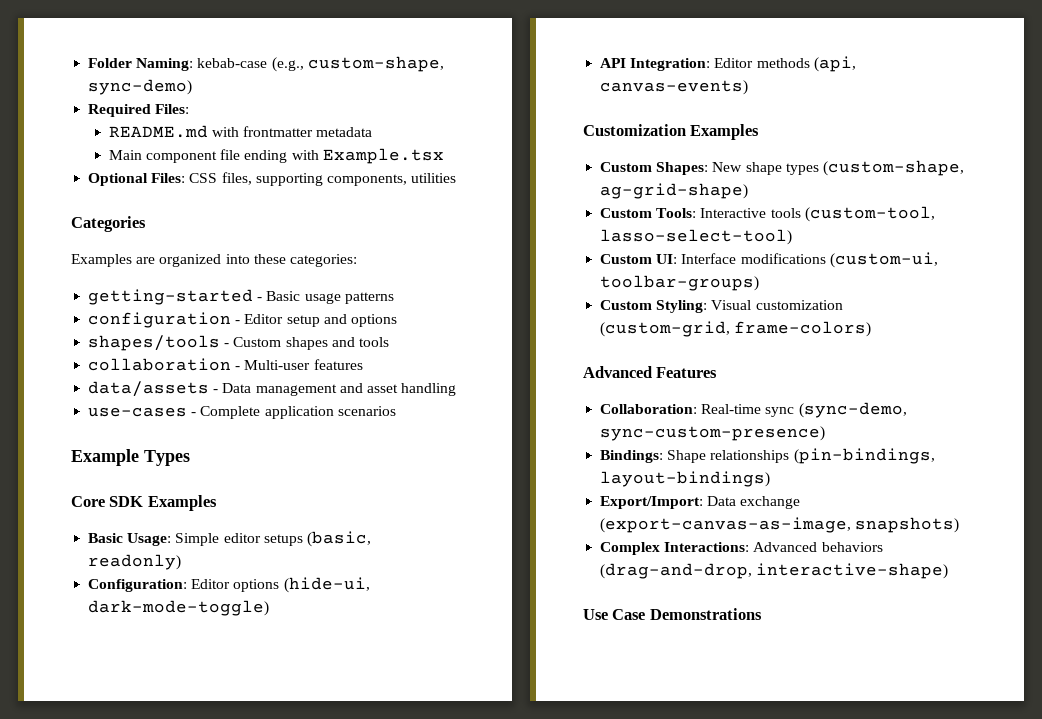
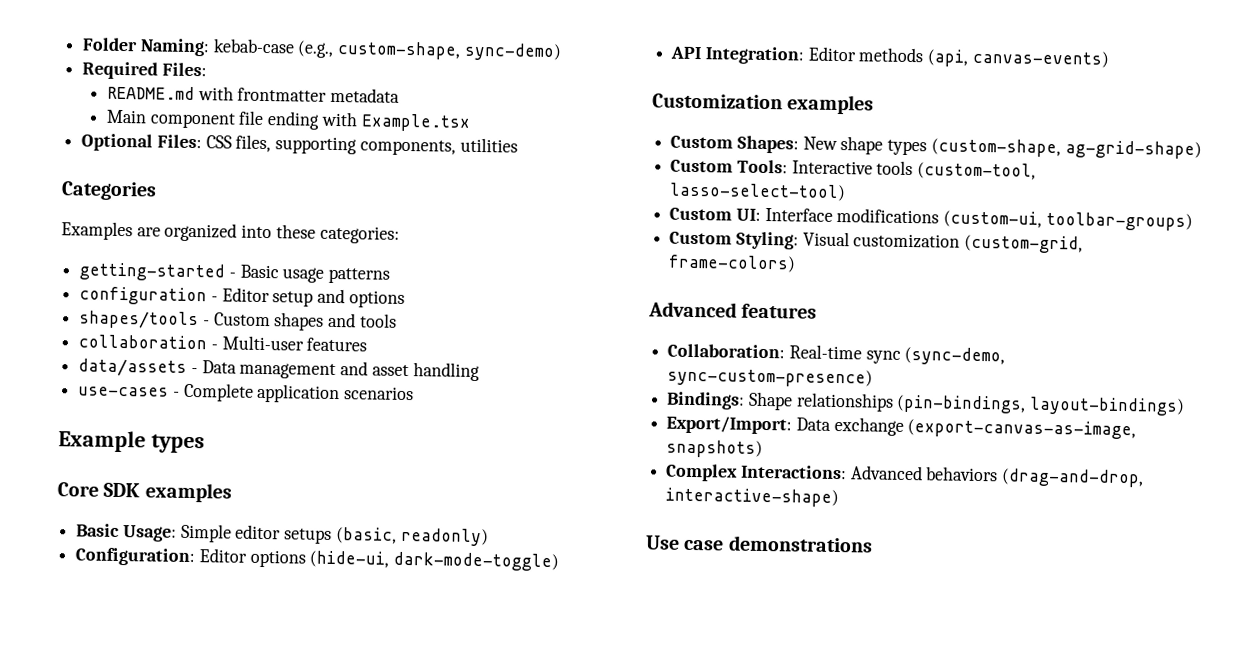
[144,450,190,466] Types -> [150,434,205,454] types
[147,495,217,511] Examples -> [144,482,232,503] examples
[690,124,760,140] Examples -> [787,94,875,115] examples
[656,367,718,378] Features -> [741,303,818,319] features
[612,608,762,620] Case Demonstrations -> [683,535,873,553] case demonstrations

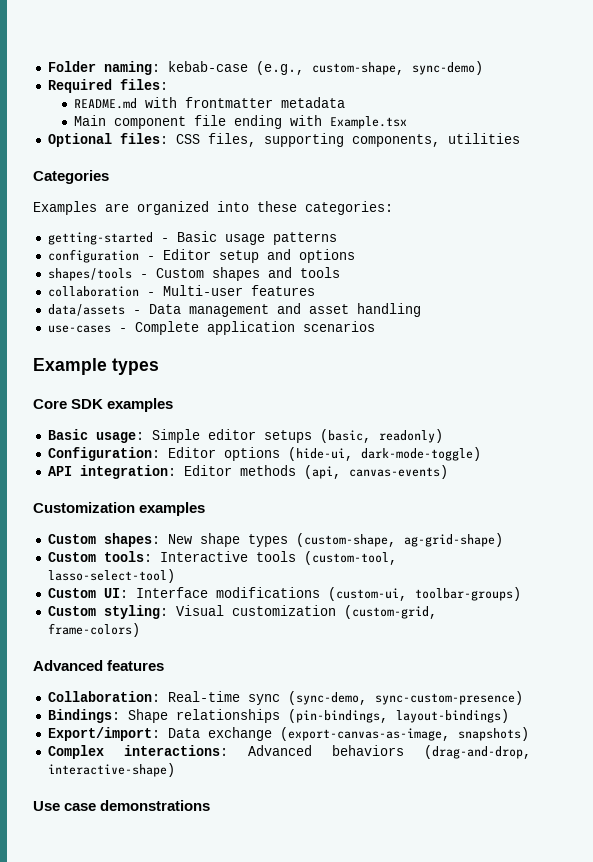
[139,38,210,57] Naming: -> [103,61,160,75] naming:
[161,62,207,77] Files: -> [119,79,168,90] files:
[156,134,202,149] Files: -> [119,133,168,144] files:
[122,525,177,542] Usage: -> [95,432,144,443] usage:
[704,46,805,65] Integration: -> [79,465,176,479] integration:
[736,135,799,154] Shapes: -> [103,533,160,547] shapes:
[736,159,788,174] Tools: -> [103,551,152,562] tools:
[735,231,799,250] Styling: -> [103,605,168,619] styling:
[666,415,793,435] Export/Import: -> [47,727,160,741] Export/import:
[739,464,847,480] Interactions: -> [123,745,228,756] interactions:

